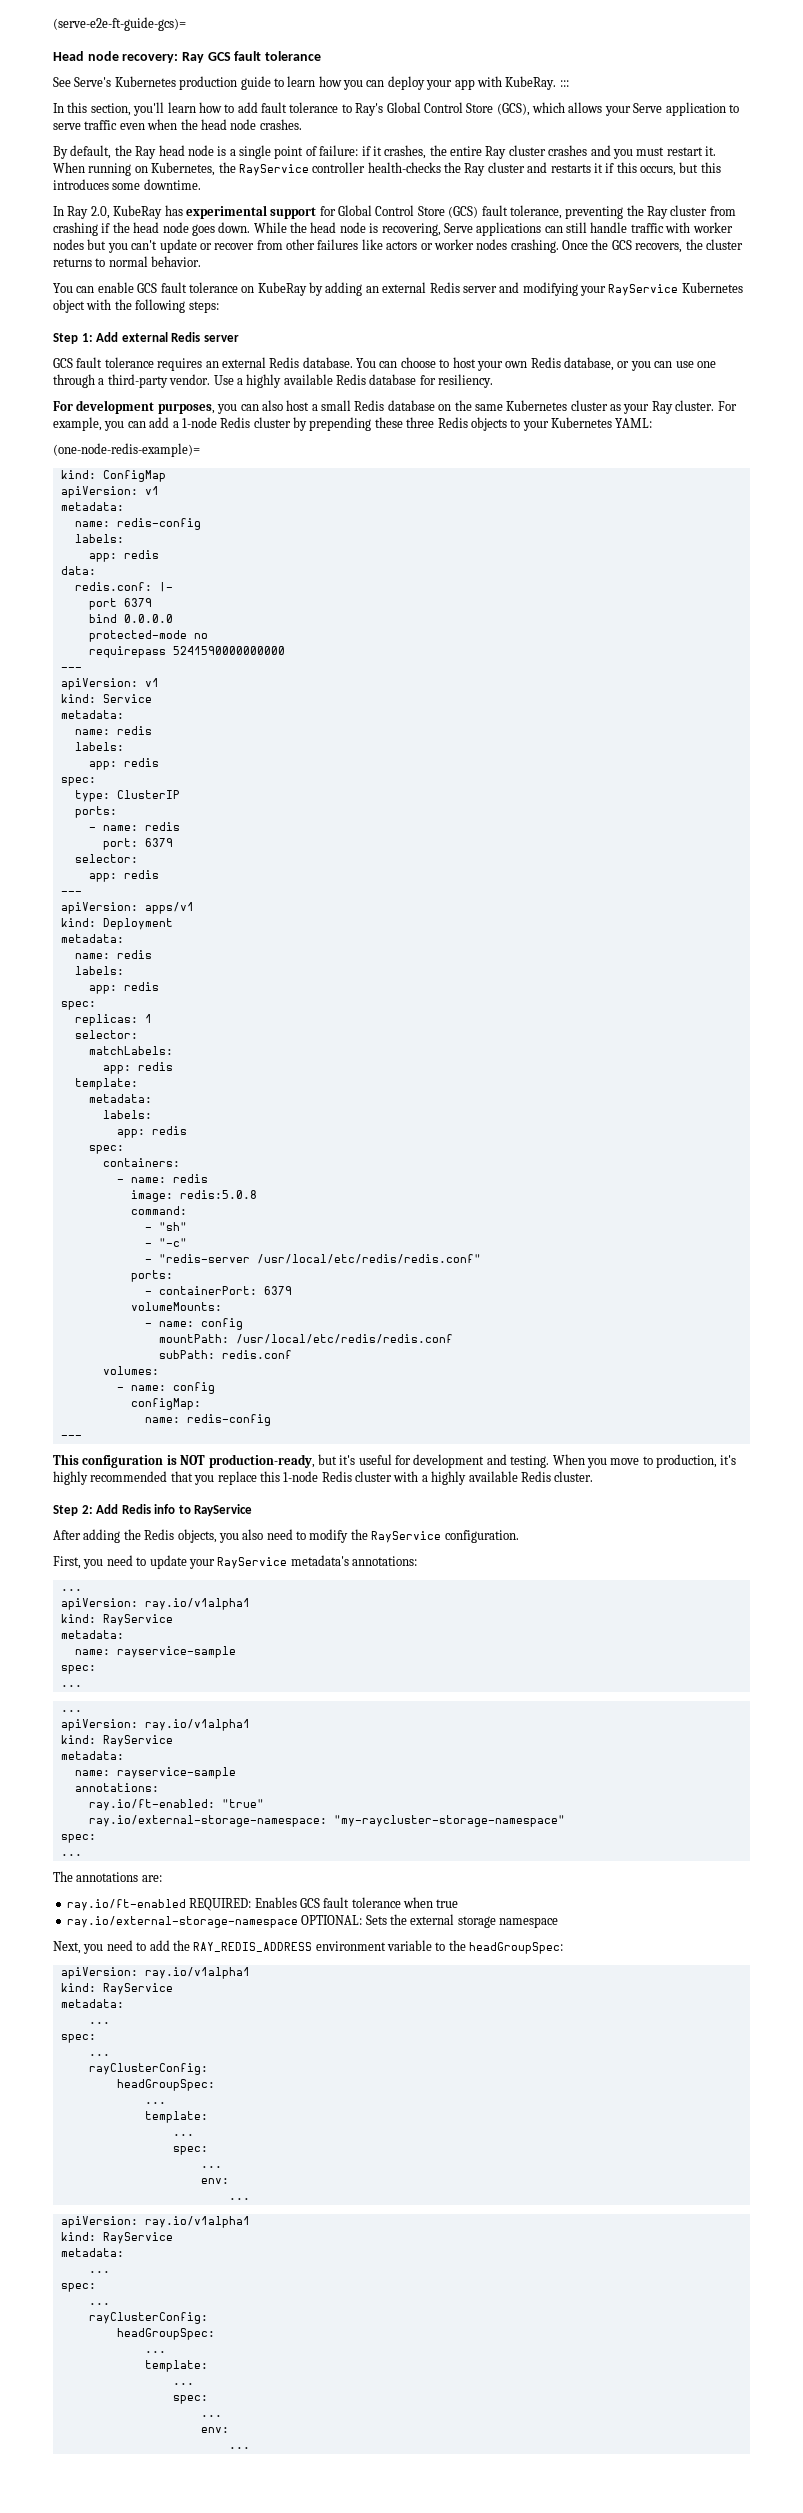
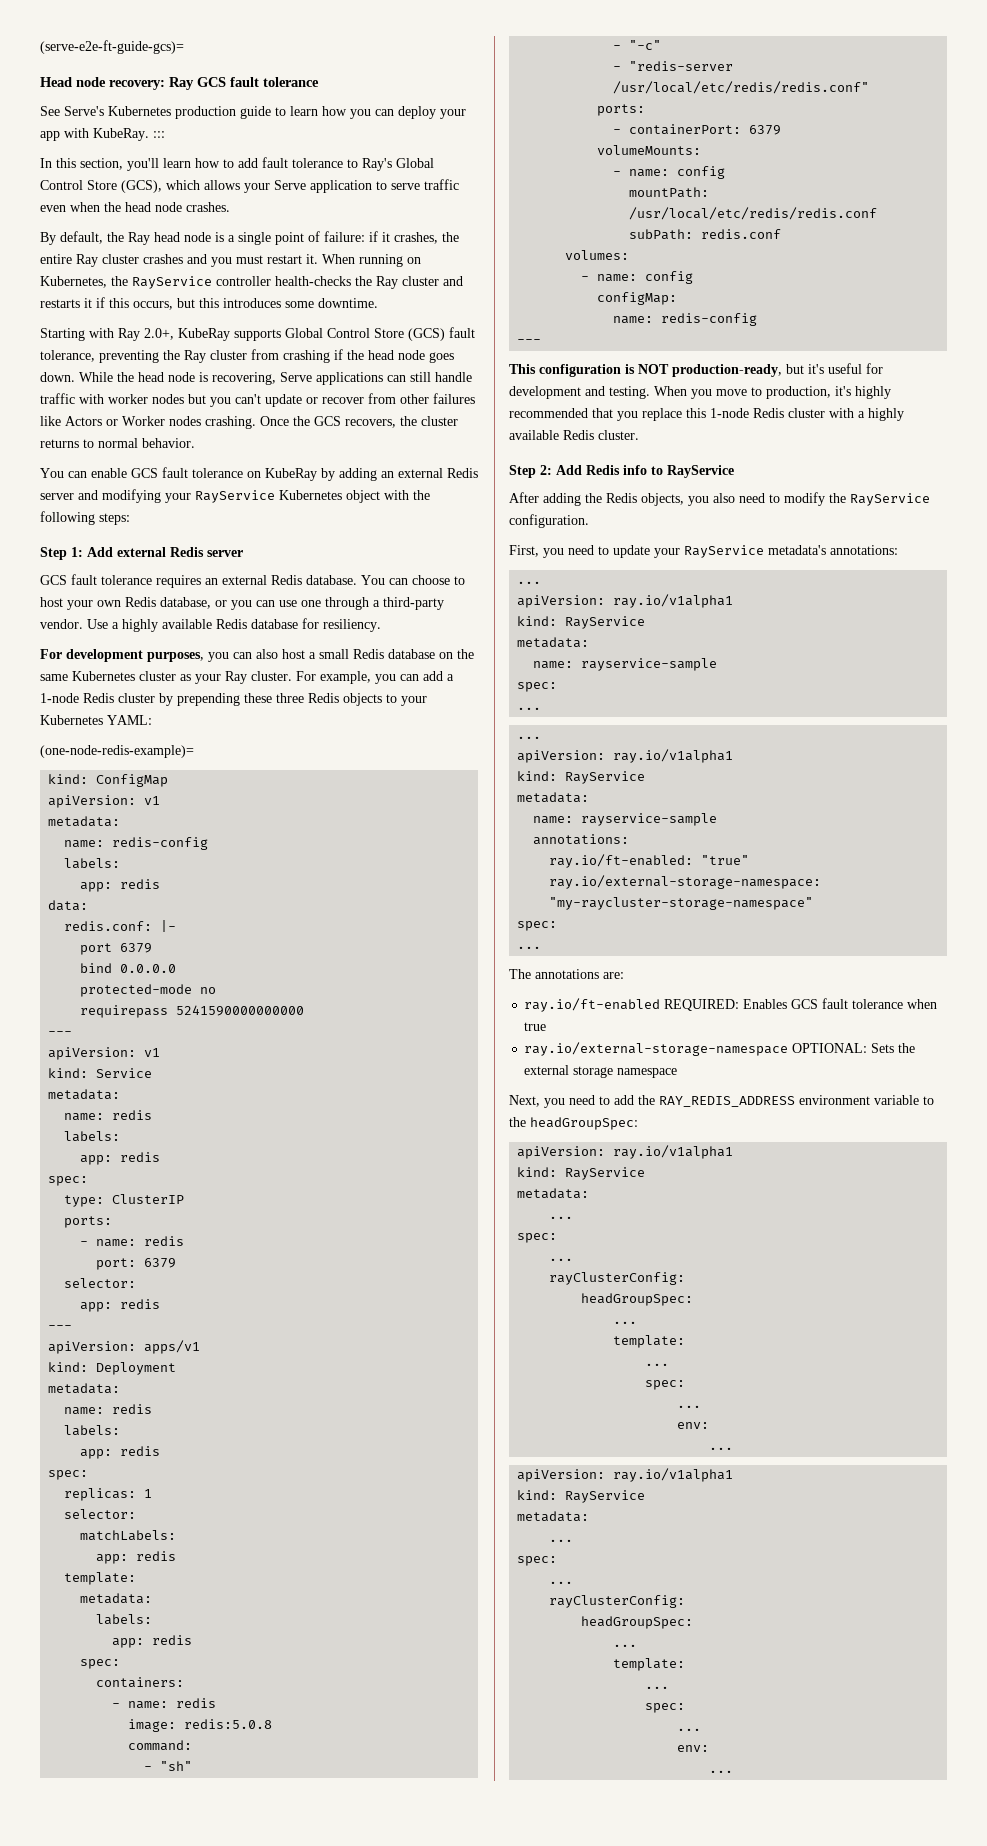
[53,205,336,219] In Ray 2.0, KubeRay has experimental support for -> [40,328,281,341] Starting with Ray 2.0+, KubeRay supports
[386,239,474,250] actors or worker -> [65,416,165,426] Actors or Worker

